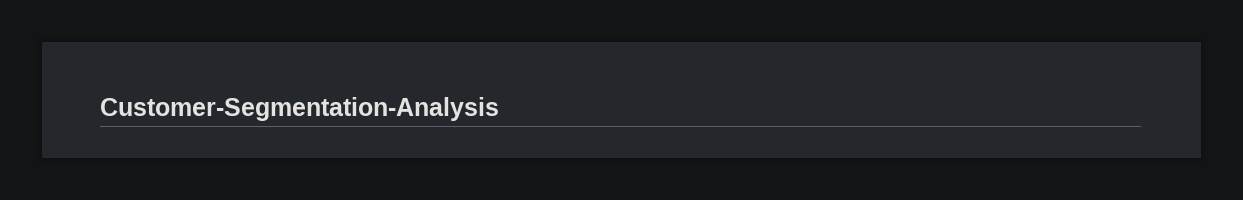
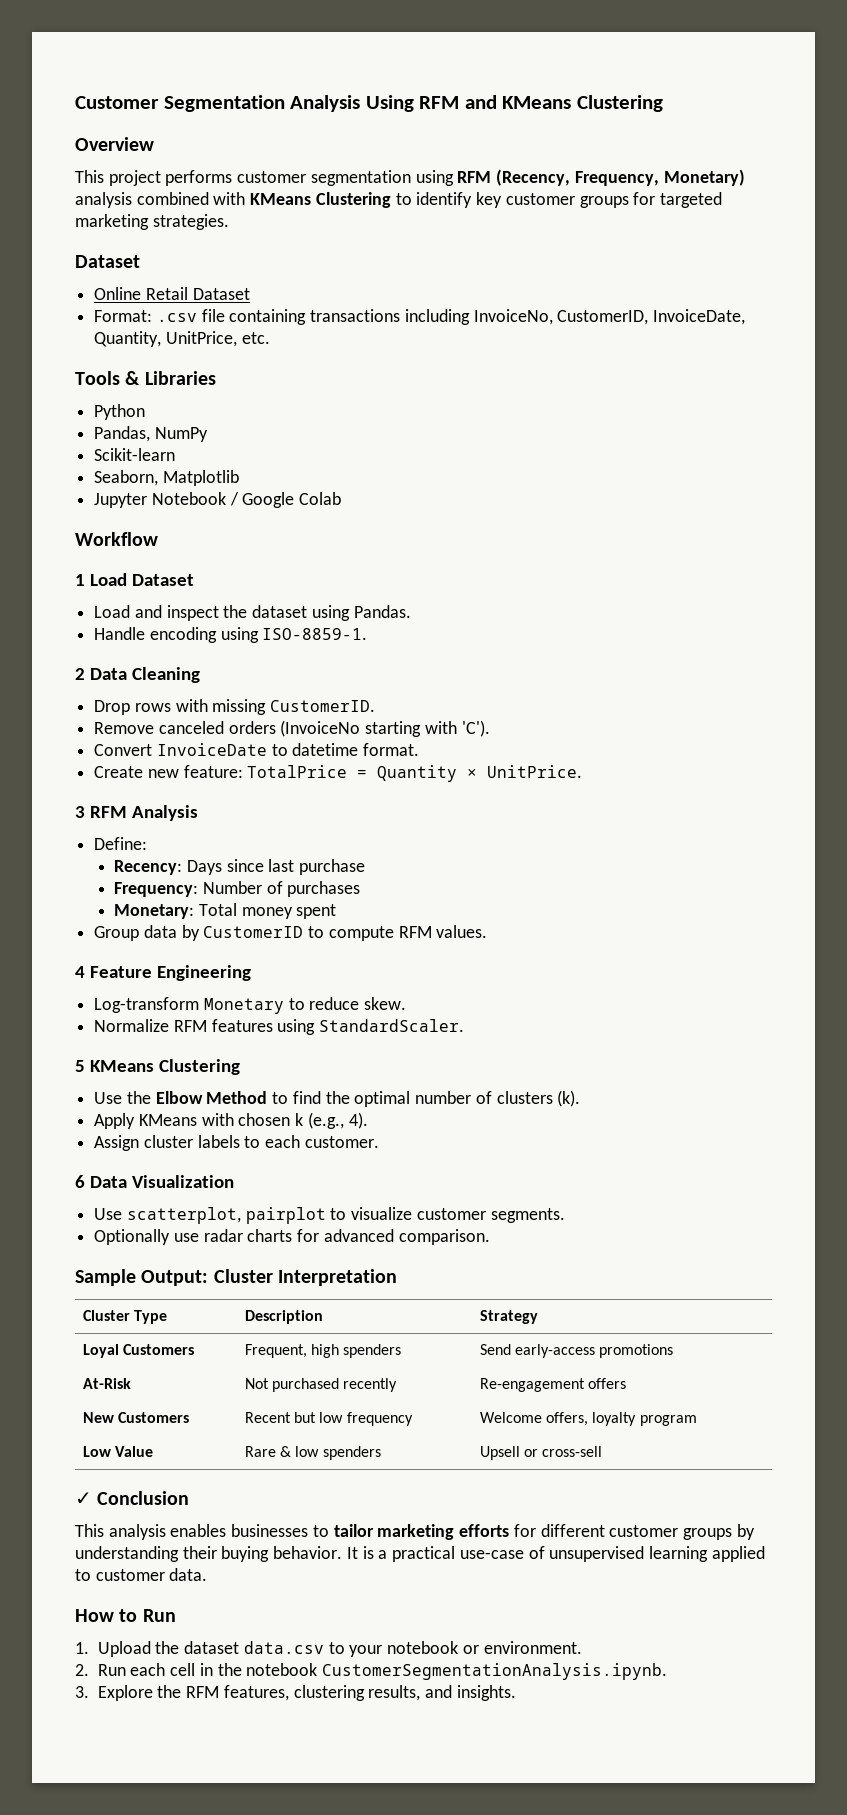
[100,97,499,121] Customer-Segmentation-Analysis -> [75,95,663,112] [75,137,154,151] [75,169,745,186] [75,192,722,208] [75,214,229,230] [75,255,140,268] [94,287,250,300] [94,309,746,325] [94,331,270,347] [75,371,216,385] [94,404,146,420] [94,426,208,442] [94,448,176,461] [94,470,239,486] [94,492,342,508] [75,532,158,546] [75,573,194,586] [94,605,411,621] [94,627,368,643] [75,667,200,683] [94,699,376,715] [94,720,490,737] [94,743,420,756] [94,765,583,782] [75,805,198,821] [94,837,148,850] [114,859,366,875] [114,881,361,897] [114,903,337,919] [94,925,488,941] [75,965,251,981] [94,997,407,1014] [94,1019,465,1035] [75,1059,240,1075] [94,1090,581,1107] [94,1112,368,1129] [94,1135,379,1151] [75,1175,234,1188] [94,1207,565,1224] [94,1229,490,1245] [75,1269,397,1286] [82,1310,167,1324] [244,1310,323,1324] [479,1310,538,1324] [82,1344,194,1358] [244,1344,402,1358] [479,1344,674,1358] [82,1378,131,1389] [244,1378,398,1392] [479,1378,626,1392] [82,1412,189,1423] [244,1412,413,1426] [479,1412,697,1426] [82,1446,153,1457] [244,1446,381,1460] [479,1446,603,1460] [75,1491,190,1505] [75,1524,755,1540] [75,1546,765,1562] [75,1568,208,1581] [75,1609,176,1622] [75,1641,582,1657] [75,1663,668,1680] [75,1685,516,1701] Customer Segmentation Analysis Using RFM and KMeans Clustering // Overview // This project performs customer segmentation using RFM (Recency, Frequency, Monetary) analysis combined with KMeans Clustering to identify key customer groups for targeted marketing strategies. // Dataset // Online Retail Dataset // Format: .csv file containing transactions including InvoiceNo, CustomerID, InvoiceDate, Quantity, UnitPrice, etc. // Tools & Libraries // Python // Pandas, NumPy // Scikit-learn // Seaborn, Matplotlib // Jupyter Notebook / Google Colab // Workflow // 1 Load Dataset // Load and inspect the dataset using Pandas. // Handle encoding using ISO-8859-1. // 2 Data Cleaning // Drop rows with missing CustomerID. // Remove canceled orders (InvoiceNo starting with 'C'). // Convert InvoiceDate to datetime format. // Create new feature: TotalPrice = Quantity × UnitPrice. // 3 RFM Analysis // Define: // Recency: Days since last purchase // Frequency: Number of purchases // Monetary: Total money spent // Group data by CustomerID to compute RFM values. // 4 Feature Engineering // Log-transform Monetary to reduce skew. // Normalize RFM features using StandardScaler. // 5 KMeans Clustering // Use the Elbow Method to find the optimal number of clusters (k). // Apply KMeans with chosen k (e.g., 4). // Assign cluster labels to each customer. // 6 Data Visualization // Use scatterplot, pairplot to visualize customer segments. // Optionally use radar charts for advanced comparison. // Sample Output: Cluster Interpretation // Cluster Type | Description | Strategy // Loyal Customers | Frequent, high spenders | Send early-access promotions // At-Risk | Not purchased recently | Re-engagement offers // New Customers | Recent but low frequency | Welcome offers, loyalty program // Low Value | Rare & low spenders | Upsell or cross-sell // ✓ Conclusion // This analysis enables businesses to tailor marketing efforts for different customer groups by understanding their buying behavior. It is a practical use-case of unsupervised learning applied to customer data. // How to Run // 1. Upload the dataset data.csv to your notebook or environment. // 2. Run each cell in the notebook CustomerSegmentationAnalysis.ipynb. // 3. Explore the RFM features, clustering results, and insights.

